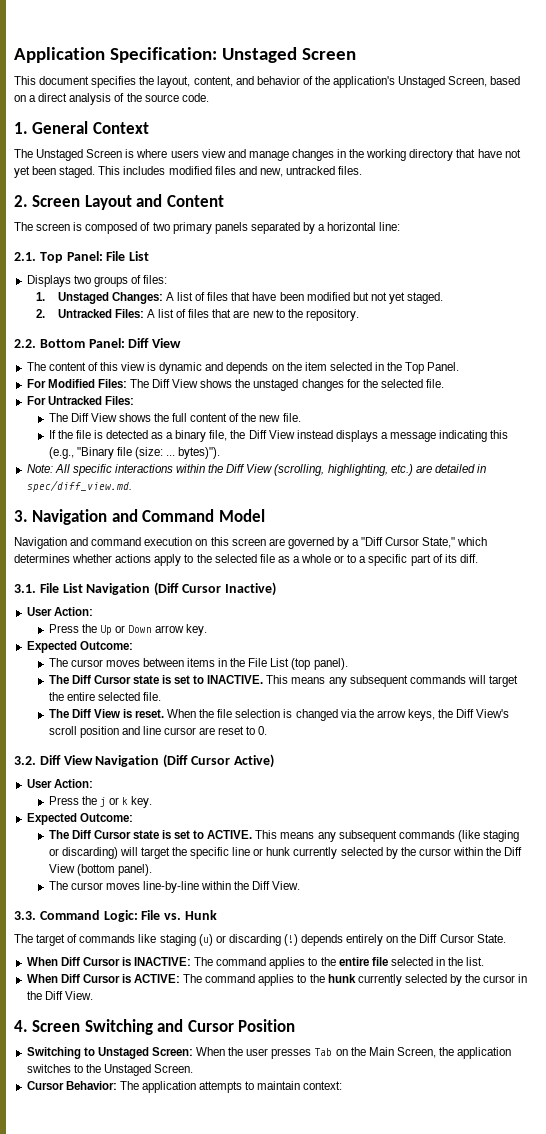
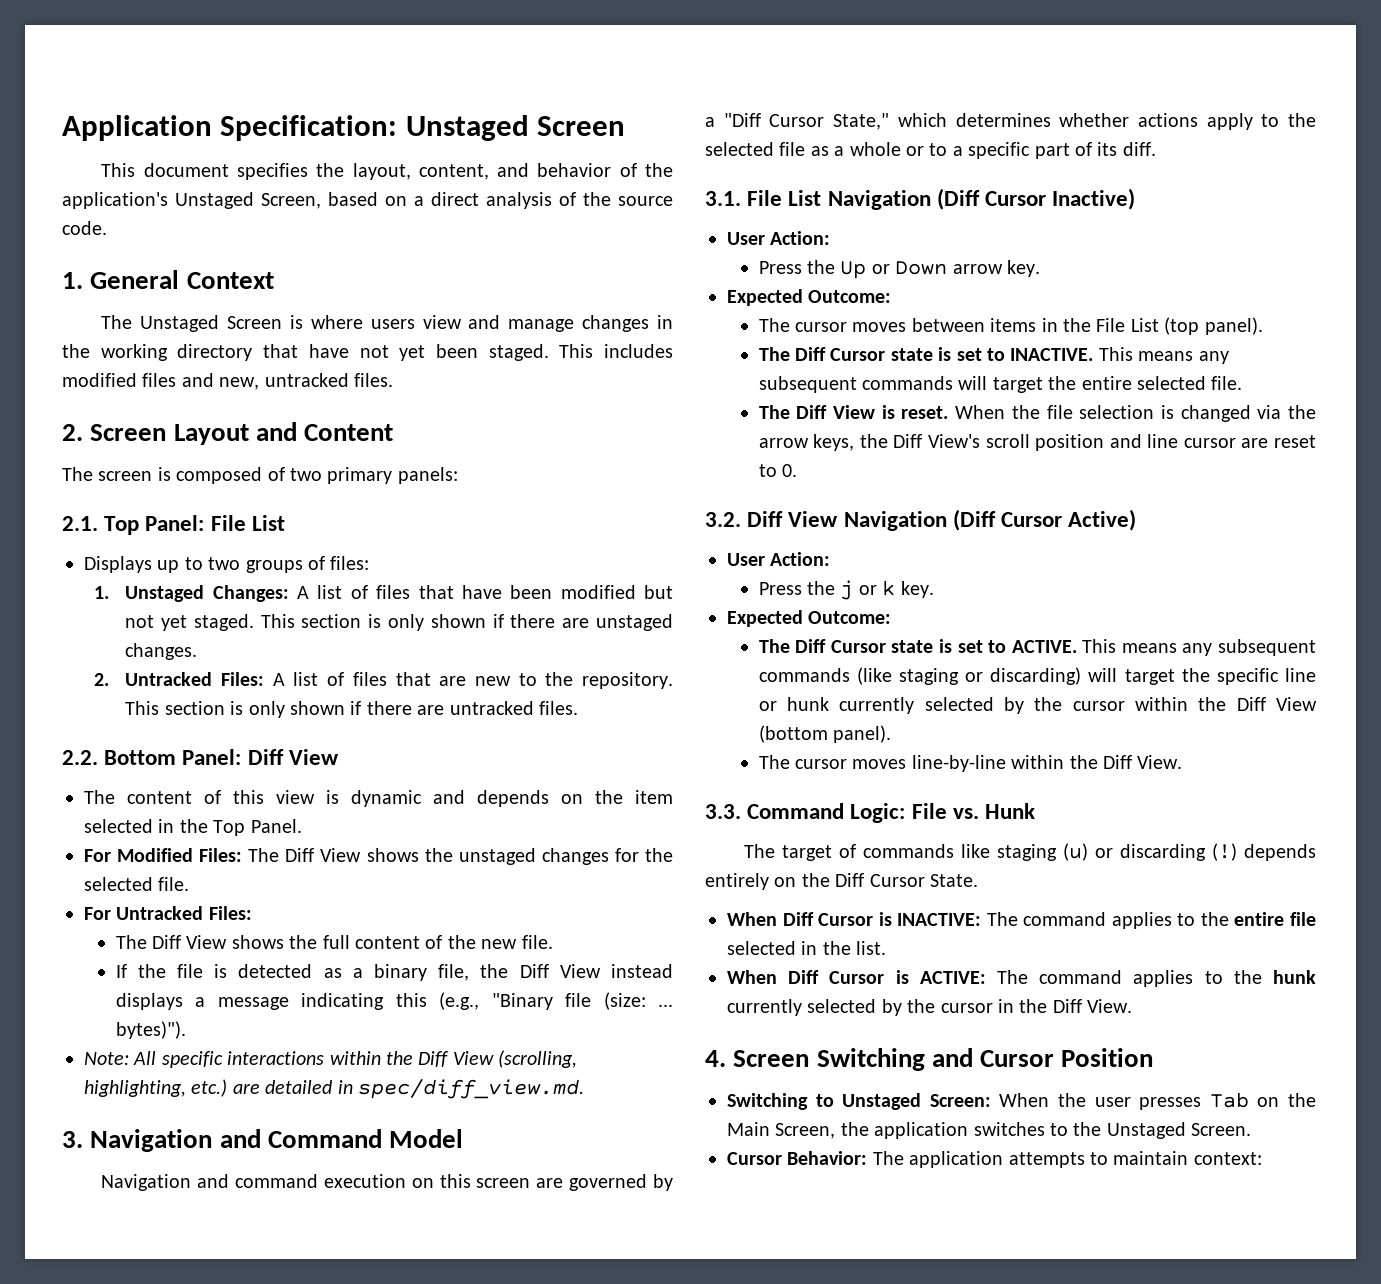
[214,222,401,234] panels separated by a horizontal line: -> [397,467,458,484] panels:
(71, 281) none -> [157,557,203,573] up to
(444, 298) none -> [260,614,673,631] [125,643,198,660] This section is only shown if there are unstaged changes.
(359, 315) none -> [125,701,578,718] This section is only shown if there are untracked files.

